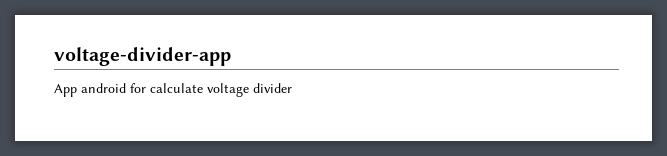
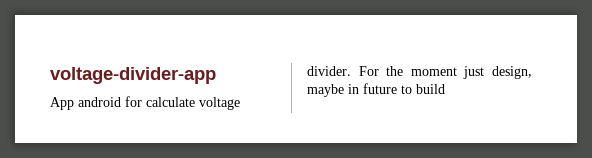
[253,83,292,93] divider -> [307,66,532,79] [307,83,445,97] divider. For the moment just design, maybe in future to build

